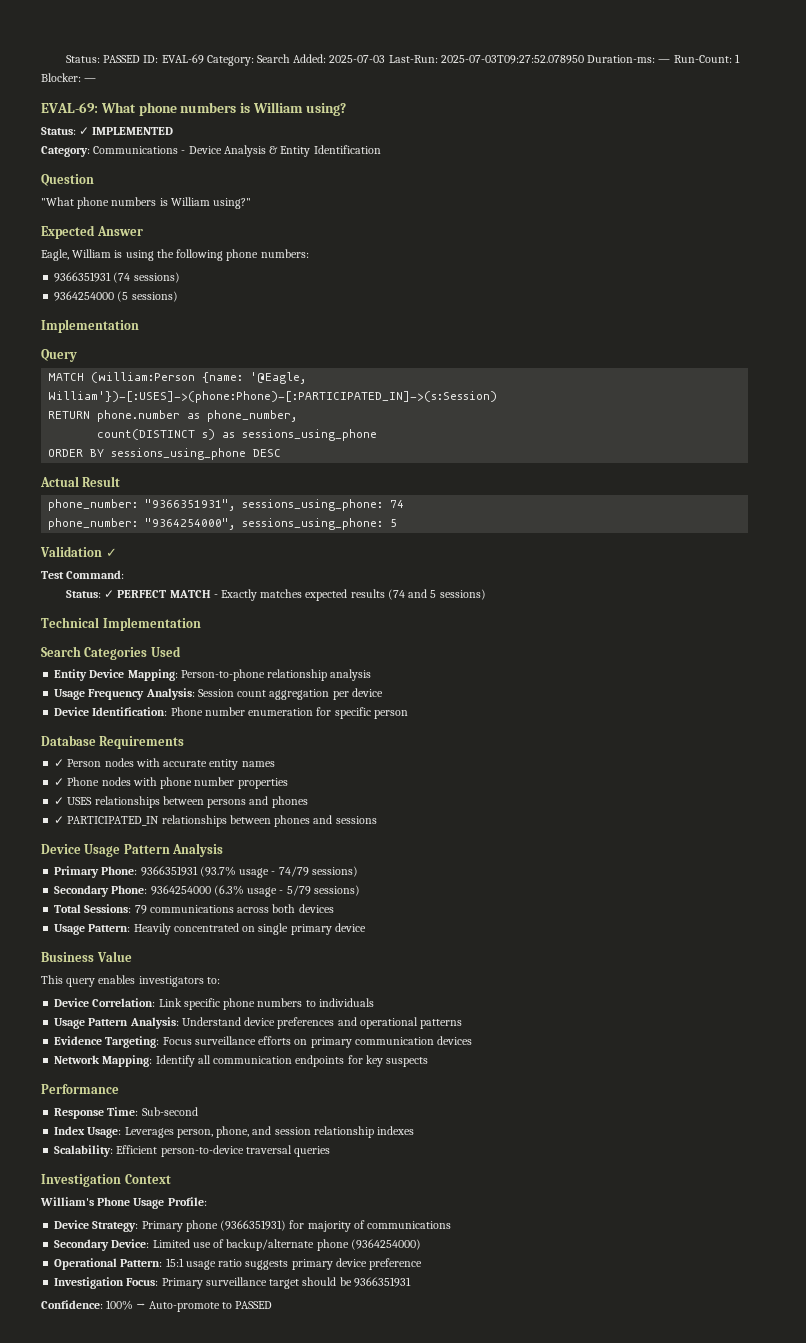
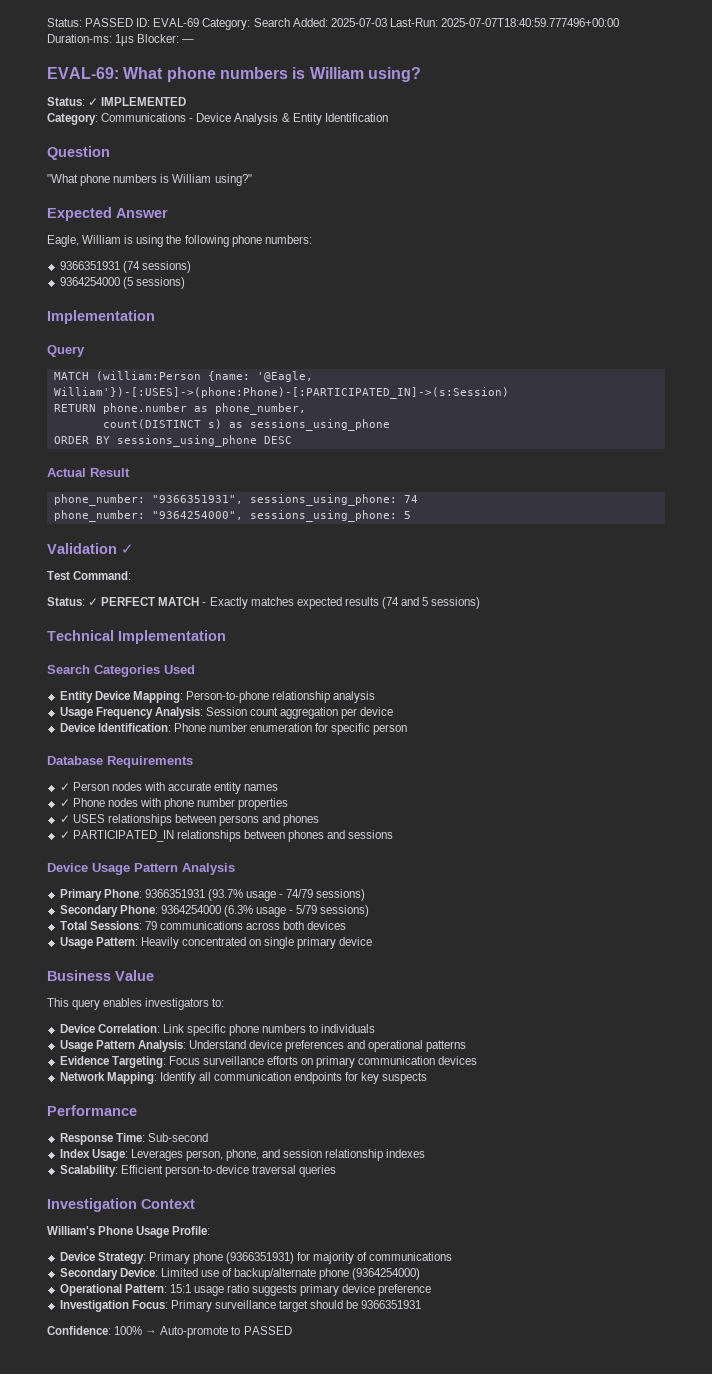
[440,54,740,64] 2025-07-03T09:27:52.078950 Duration-ms: — Run-Count: 1 -> [440,18,619,27] [47,34,135,46] 2025-07-07T18:40:59.777496+00:00 Duration-ms: 1μs

